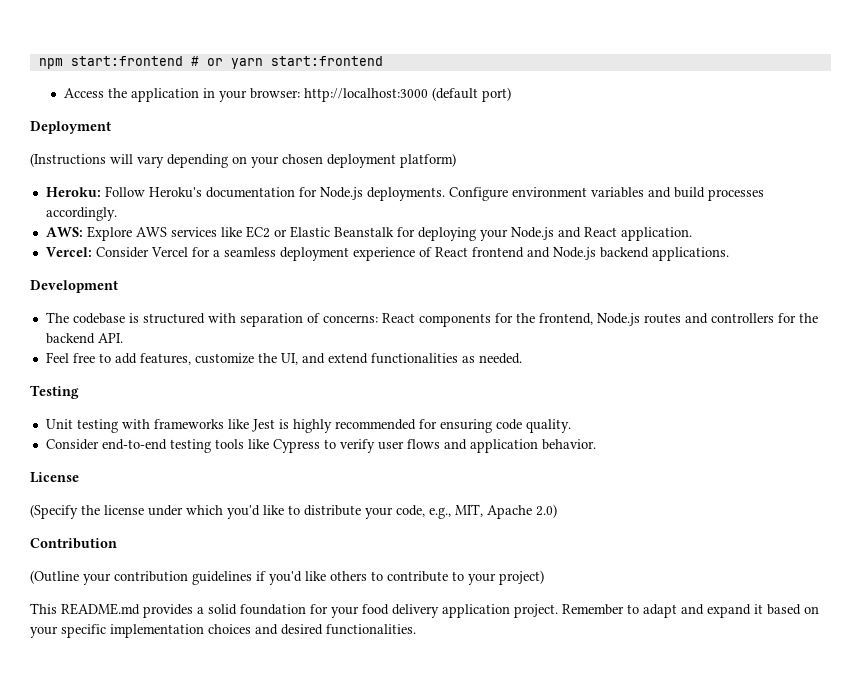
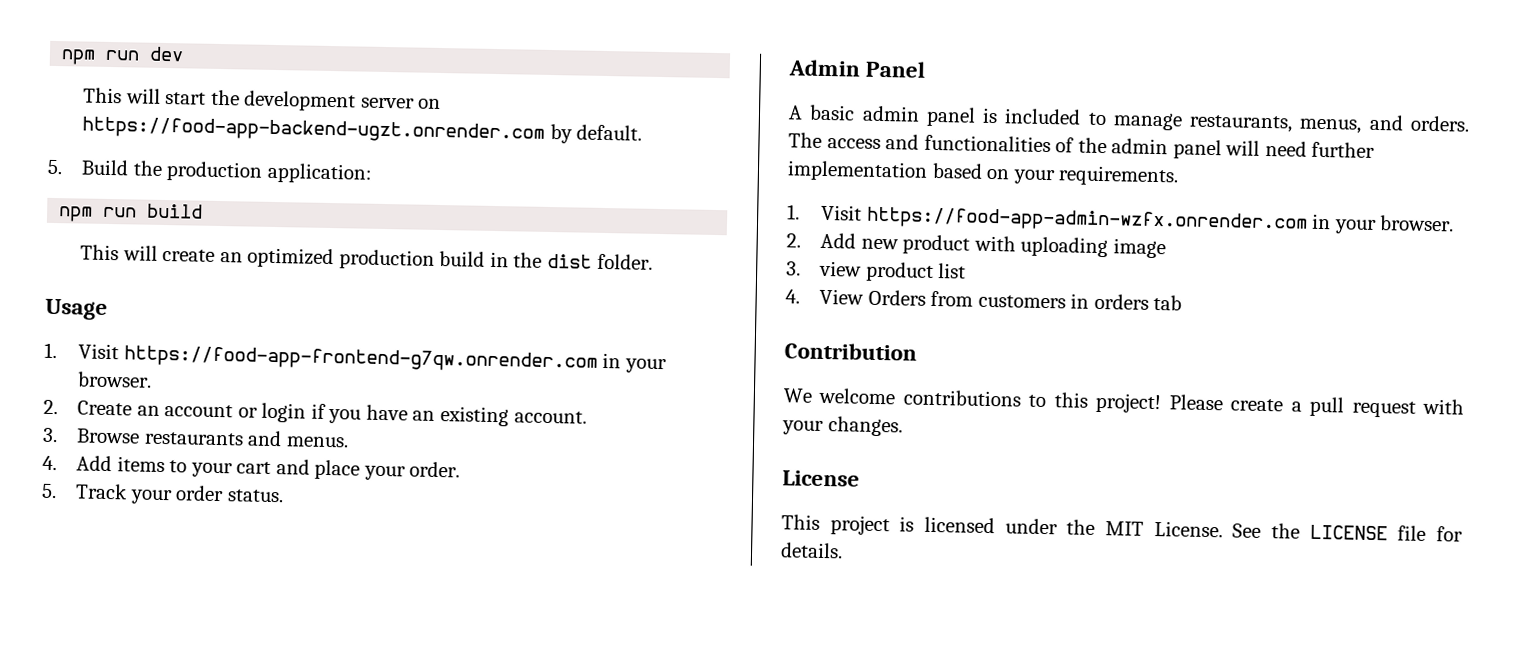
[38,56,383,69] [64,87,512,102] [30,121,111,134] [30,153,456,168] [45,186,764,201] [45,207,117,221] [45,226,692,241] [45,247,729,261] [30,280,118,293] [45,312,818,327] [45,333,123,344] [45,352,522,365] [30,385,79,399] [45,419,571,433] [45,439,596,453] [30,472,79,483] [30,504,557,519] [30,538,117,549] [30,570,544,585] [30,603,819,618] [30,624,416,638] npm start:frontend # or yarn start:frontend // Access the application in your browser: http://localhost:3000 (default port) // Deployment // (Instructions will vary depending on your chosen deployment platform) // Heroku: Follow Heroku's documentation for Node.js deployments. Configure environment variables and build processes accordingly. // AWS: Explore AWS services like EC2 or Elastic Beanstalk for deploying your Node.js and React application. // Vercel: Consider Vercel for a seamless deployment experience of React frontend and Node.js backend applications. // Development // The codebase is structured with separation of concerns: React components for the frontend, Node.js routes and controllers for the backend API. // Feel free to add features, customize the UI, and extend functionalities as needed. // Testing // Unit testing with frameworks like Jest is highly recommended for ensuring code quality. // Consider end-to-end testing tools like Cypress to verify user flows and application behavior. // License // (Specify the license under which you'd like to distribute your code, e.g., MIT, Apache 2.0) // Contribution // (Outline your contribution guidelines if you'd like others to contribute to your project) // This README.md provides a solid foundation for your food delivery application project. Remember to adapt and expand it based on your specific implementation choices and desired functionalities. -> [61,46,185,65] [83,87,442,112] [82,116,643,144] [47,159,373,184] [58,203,204,222] [80,244,653,270] [45,298,108,320] [44,342,667,374] [77,371,153,388] [43,399,587,427] [42,427,349,448] [42,455,461,481] [41,483,284,505] [788,59,926,78] [788,104,1470,134] [788,132,1376,160] [787,160,1180,187] [787,204,1455,234] [786,232,1166,259] [786,260,967,282] [785,288,1183,311] [784,342,917,361] [783,387,1464,418] [782,416,903,437] [782,470,860,487] [781,514,1463,542] [780,542,843,559] npm run dev // This will start the development server on https://food-app-backend-ugzt.onrender.com by default. // 5. Build the production application: // npm run build // This will create an optimized production build in the dist folder. // Usage // 1. Visit https://food-app-frontend-g7qw.onrender.com in your browser. // 2. Create an account or login if you have an existing account. // 3. Browse restaurants and menus. // 4. Add items to your cart and place your order. // 5. Track your order status. // Admin Panel // A basic admin panel is included to manage restaurants, menus, and orders. The access and functionalities of the admin panel will need further implementation based on your requirements. // 1. Visit https://food-app-admin-wzfx.onrender.com in your browser. // 2. Add new product with uploading image // 3. view product list // 4. View Orders from customers in orders tab // Contribution // We welcome contributions to this project! Please create a pull request with your changes. // License // This project is licensed under the MIT License. See the LICENSE file for details.

